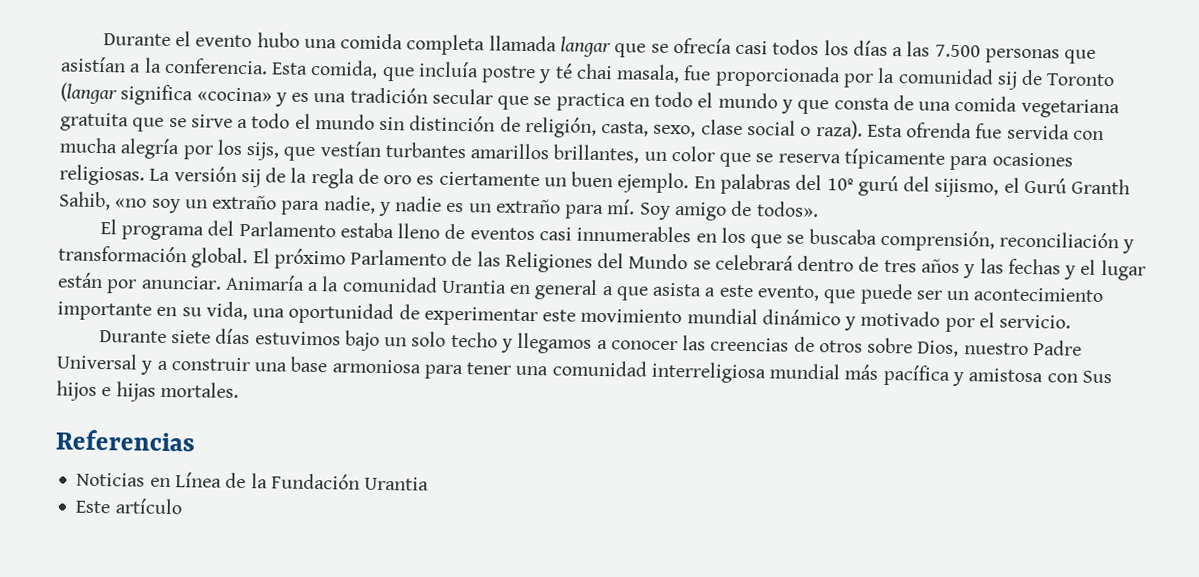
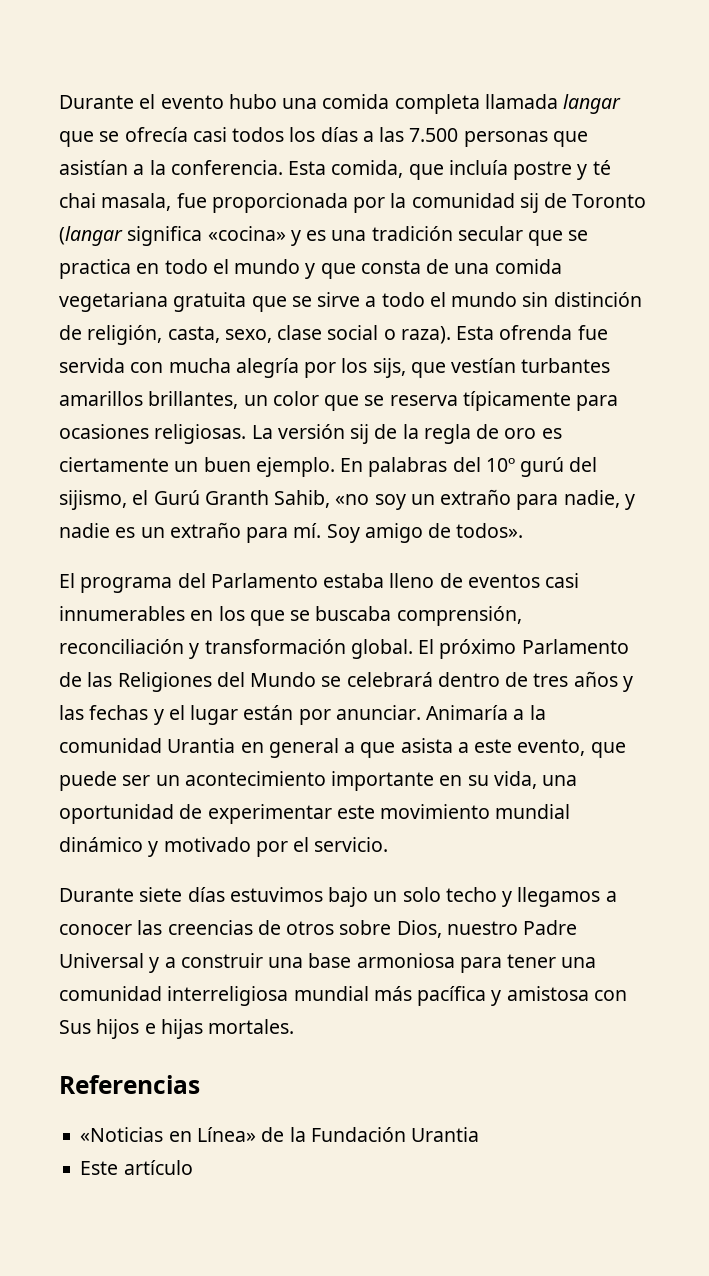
[76,472,222,488] Noticias en Línea -> [80,1127,256,1142] «Noticias en Línea»

